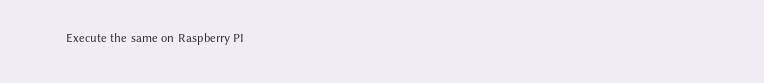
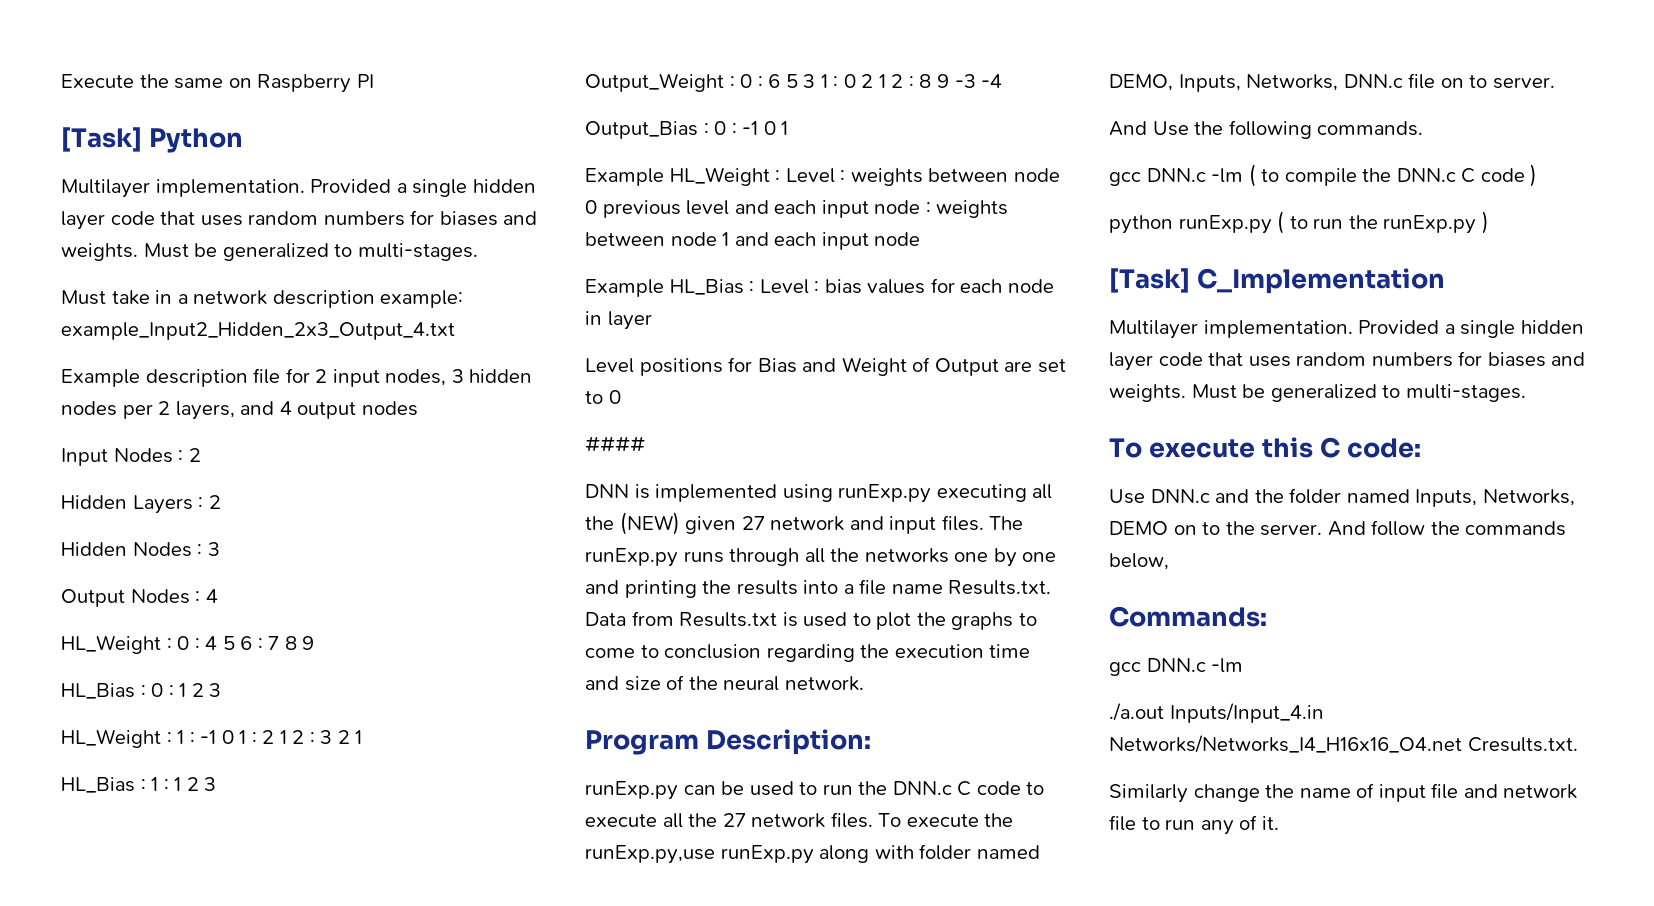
(244, 38) none -> [61,127,243,153] [61,179,536,198] [61,210,538,230] [61,243,478,261] [61,290,464,308] [61,322,455,340] [61,368,533,387] [61,401,418,420] [61,448,201,466] [61,495,221,514] [61,542,220,557] [61,589,218,607] [61,635,315,654] [61,683,222,699] [61,729,363,748] [61,777,217,793] [585,73,1003,92] [585,121,789,139] [585,167,1060,186] [585,200,1009,218] [585,232,921,250] [585,278,1054,297] [585,311,652,330] [585,357,1066,376] [585,390,621,404] [585,436,645,452] [585,484,1053,503] [585,512,1024,535] [585,548,1057,567] [585,579,1052,598] [585,611,1037,630] [585,644,1031,662] [585,675,864,691] [585,729,871,755] [585,781,1045,800] [585,812,1014,828] [585,844,1040,864] [1109,73,1555,92] [1109,120,1424,139] [1109,164,1538,187] [1109,211,1489,234] [1109,268,1445,294] [1109,320,1584,339] [1109,351,1586,371] [1109,384,1526,402] [1109,437,1421,458] [1109,488,1575,507] [1109,520,1567,536] [1109,553,1169,570] [1109,606,1267,627] [1109,658,1244,676] [1109,703,1324,723] [1109,735,1578,753] [1109,783,1578,803] [1109,815,1279,835] // [Task] Python // Multilayer implementation. Provided a single hidden layer code that uses random numbers for biases and weights. Must be generalized to multi-stages. // Must take in a network description example: example_Input2_Hidden_2x3_Output_4.txt // Example description file for 2 input nodes, 3 hidden nodes per 2 layers, and 4 output nodes // Input Nodes : 2 // Hidden Layers : 2 // Hidden Nodes : 3 // Output Nodes : 4 // HL_Weight : 0 : 4 5 6 : 7 8 9 // HL_Bias : 0 : 1 2 3 // HL_Weight : 1 : -1 0 1 : 2 1 2 : 3 2 1 // HL_Bias : 1 : 1 2 3 // Output_Weight : 0 : 6 5 3 1 : 0 2 1 2 : 8 9 -3 -4 // Output_Bias : 0 : -1 0 1 // Example HL_Weight : Level : weights between node 0 previous level and each input node : weights between node 1 and each input node // Example HL_Bias : Level : bias values for each node in layer // Level positions for Bias and Weight of Output are set to 0 // #### // DNN is implemented using runExp.py executing all the (NEW) given 27 network and input files. The runExp.py runs through all the networks one by one and printing the results into a file name Results.txt. Data from Results.txt is used to plot the graphs to come to conclusion regarding the execution time and size of the neural network. // Program Description: // runExp.py can be used to run the DNN.c C code to execute all the 27 network files. To execute the runExp.py,use runExp.py along with folder named DEMO, Inputs, Networks, DNN.c file on to server. // And Use the following commands. // gcc DNN.c -lm ( to compile the DNN.c C code ) // python runExp.py ( to run the runExp.py ) // [Task] C_Implementation // Multilayer implementation. Provided a single hidden layer code that uses random numbers for biases and weights. Must be generalized to multi-stages. // To execute this C code: // Use DNN.c and the folder named Inputs, Networks, DEMO on to the server. And follow the commands below, // Commands: // gcc DNN.c -lm // ./a.out Inputs/Input_4.in Networks/Networks_I4_H16x16_O4.net Cresults.txt. // Similarly change the name of input file and network file to run any of it.

